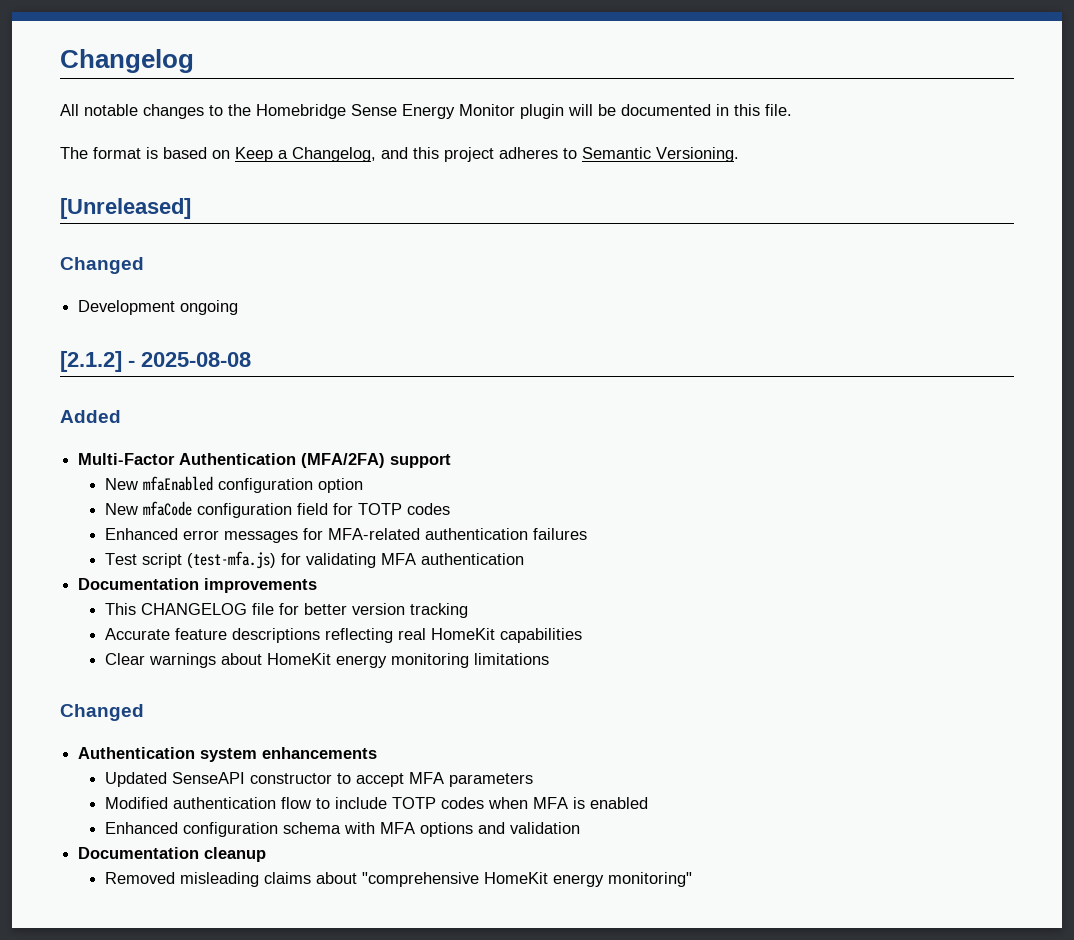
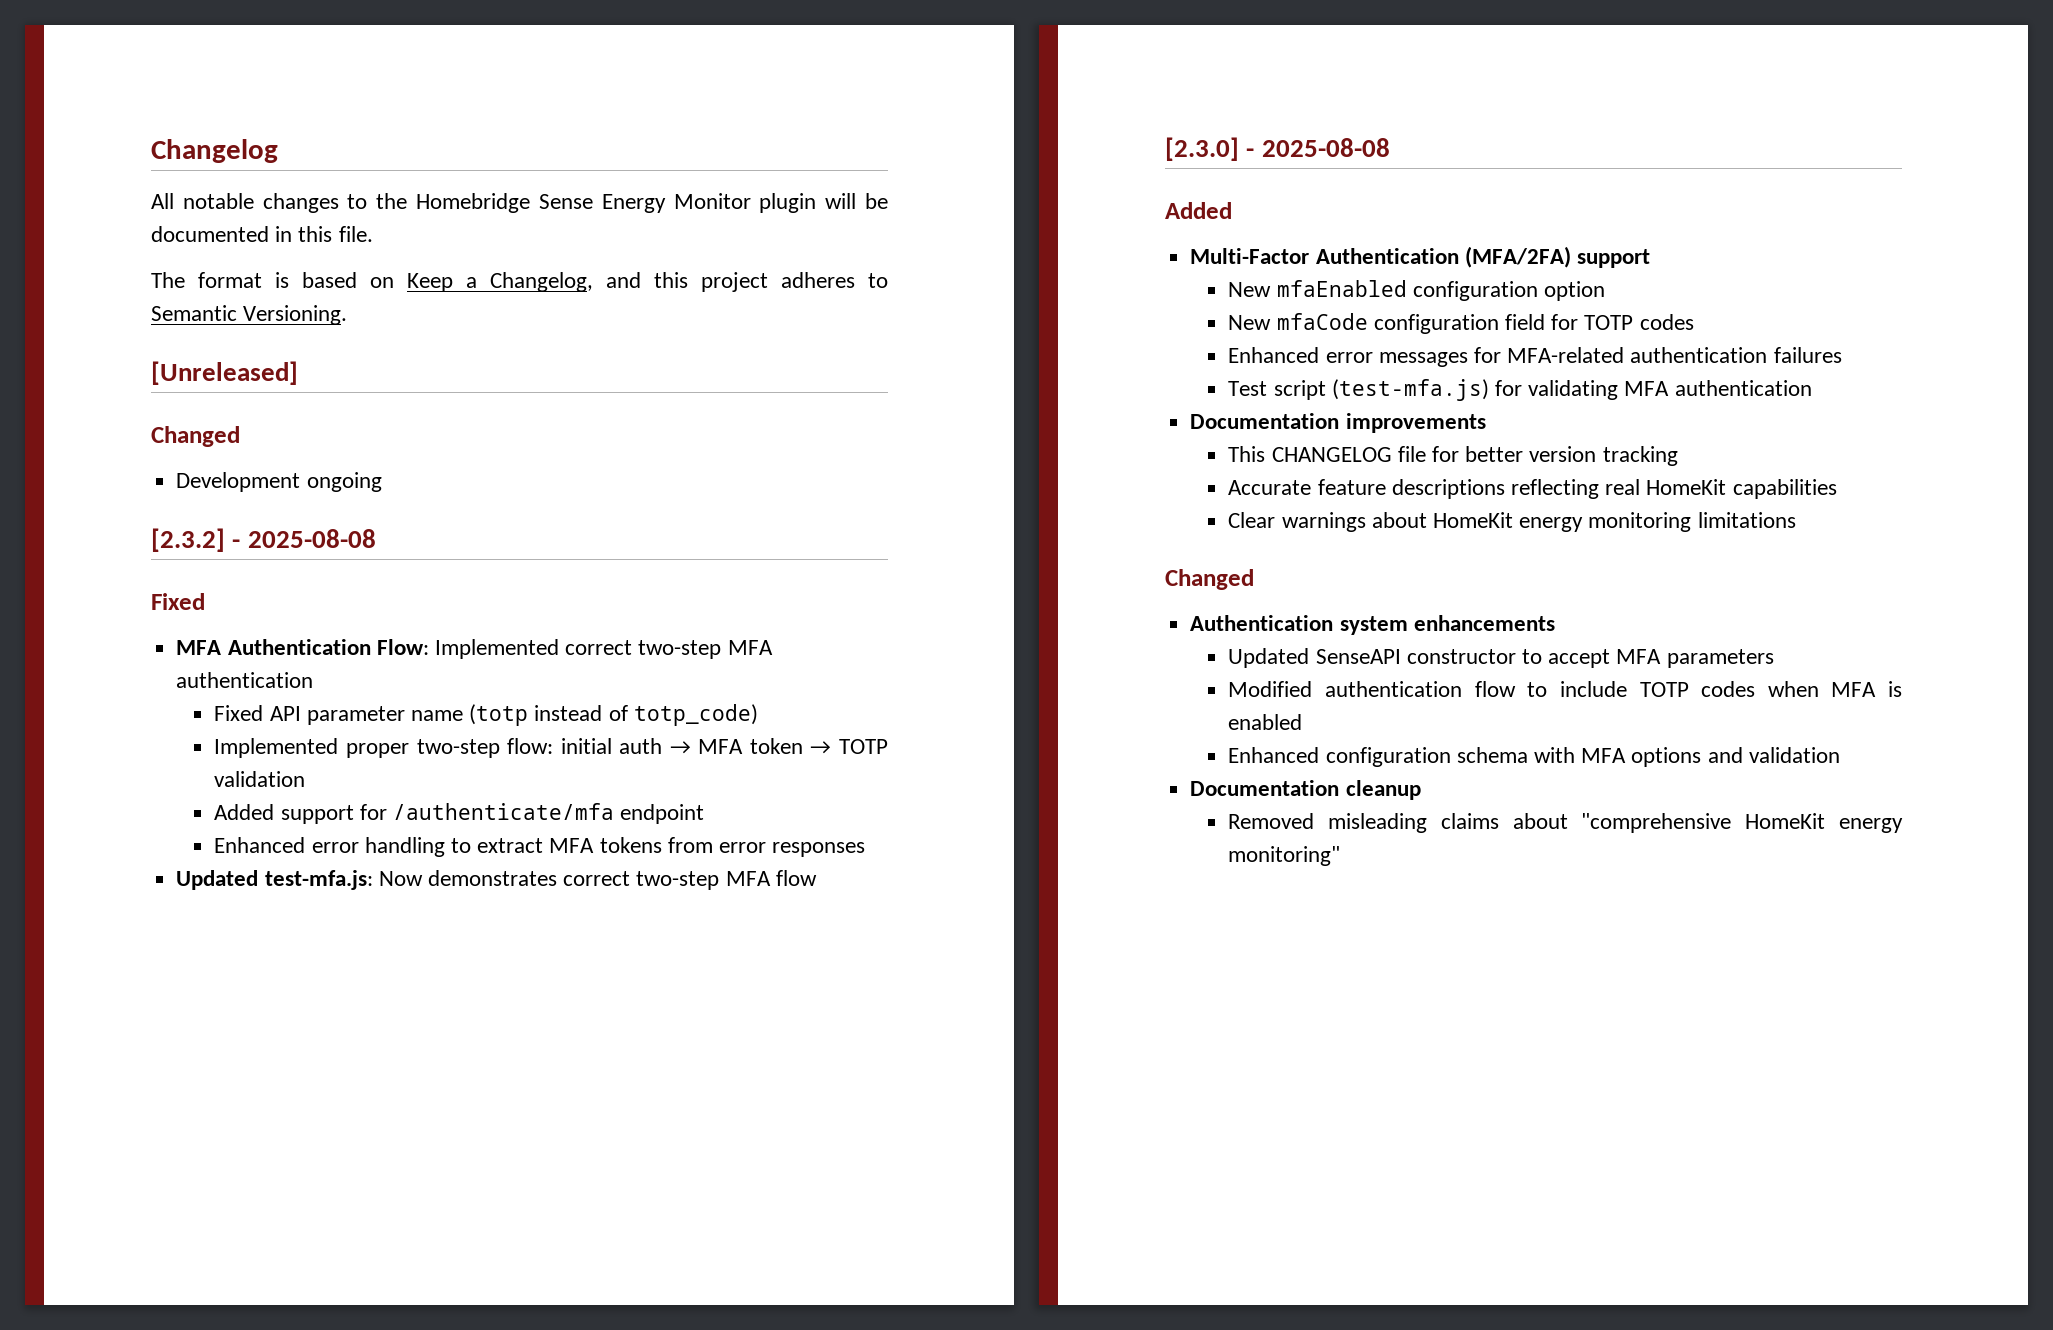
[60,351,122,372] [2.1.2] -> [151,528,376,552] [151,593,205,610] [176,639,773,659] [176,672,314,688] [214,704,758,726] [214,738,889,758] [214,771,306,787] [214,803,705,824] [214,837,866,857] [176,870,817,890] [1165,137,1239,161] [2.3.2] - 2025-08-08 // Fixed // MFA Authentication Flow: Implemented correct two-step MFA authentication // Fixed API parameter name (totp instead of totp_code) // Implemented proper two-step flow: initial auth → MFA token → TOTP validation // Added support for /authenticate/mfa endpoint // Enhanced error handling to extract MFA tokens from error responses // Updated test-mfa.js: Now demonstrates correct two-step MFA flow // [2.3.0]

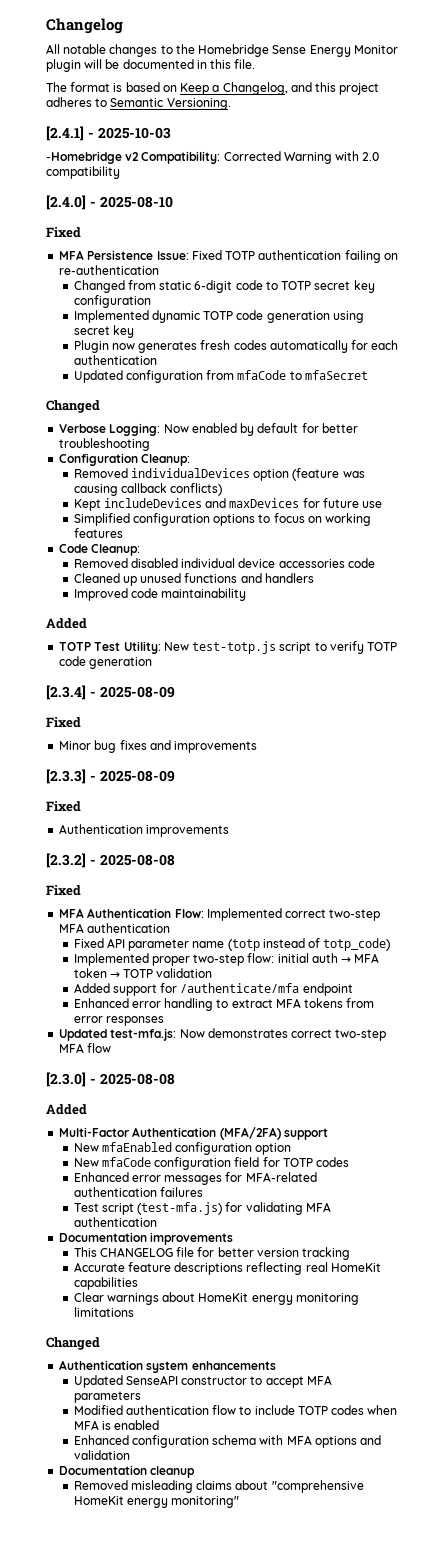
[151,361,298,385] [151,426,240,447] [176,472,382,492] [Unreleased] // Changed // Development ongoing -> [46,126,171,141] [46,151,380,164] [46,166,120,179] [46,195,173,210] [46,227,81,238] [59,250,398,263] [59,265,160,275] [73,280,375,293] [73,295,151,308] [73,310,364,323] [73,325,134,338] [73,340,399,353] [73,355,157,365] [73,370,368,383] [46,400,100,413] [59,423,358,436] [59,438,151,451] [59,453,191,466] [73,468,365,481] [73,483,223,496] [73,498,383,511] [73,513,372,526] [73,528,123,538] [59,544,141,556] [73,558,375,568] [73,573,314,586] [73,588,247,601] [46,618,87,629] [59,641,398,654] [59,656,153,669] [46,685,175,700] [46,717,81,728] [59,740,258,753] [46,769,175,784] [46,801,81,812] [59,824,230,837] [2.4.1] - 2025-10-03 // -Homebridge v2 Compatibility: Corrected Warning with 2.0 compatibility // [2.4.0] - 2025-08-10 // Fixed // MFA Persistence Issue: Fixed TOTP authentication failing on re-authentication // Changed from static 6-digit code to TOTP secret key configuration // Implemented dynamic TOTP code generation using secret key // Plugin now generates fresh codes automatically for each authentication // Updated configuration from mfaCode to mfaSecret // Changed // Verbose Logging: Now enabled by default for better troubleshooting // Configuration Cleanup: // Removed individualDevices option (feature was causing callback conflicts) // Kept includeDevices and maxDevices for future use // Simplified configuration options to focus on working features // Code Cleanup: // Removed disabled individual device accessories code // Cleaned up unused functions and handlers // Improved code maintainability // Added // TOTP Test Utility: New test-totp.js script to verify TOTP code generation // [2.3.4] - 2025-08-09 // Fixed // Minor bug fixes and improvements // [2.3.3] - 2025-08-09 // Fixed // Authentication improvements

